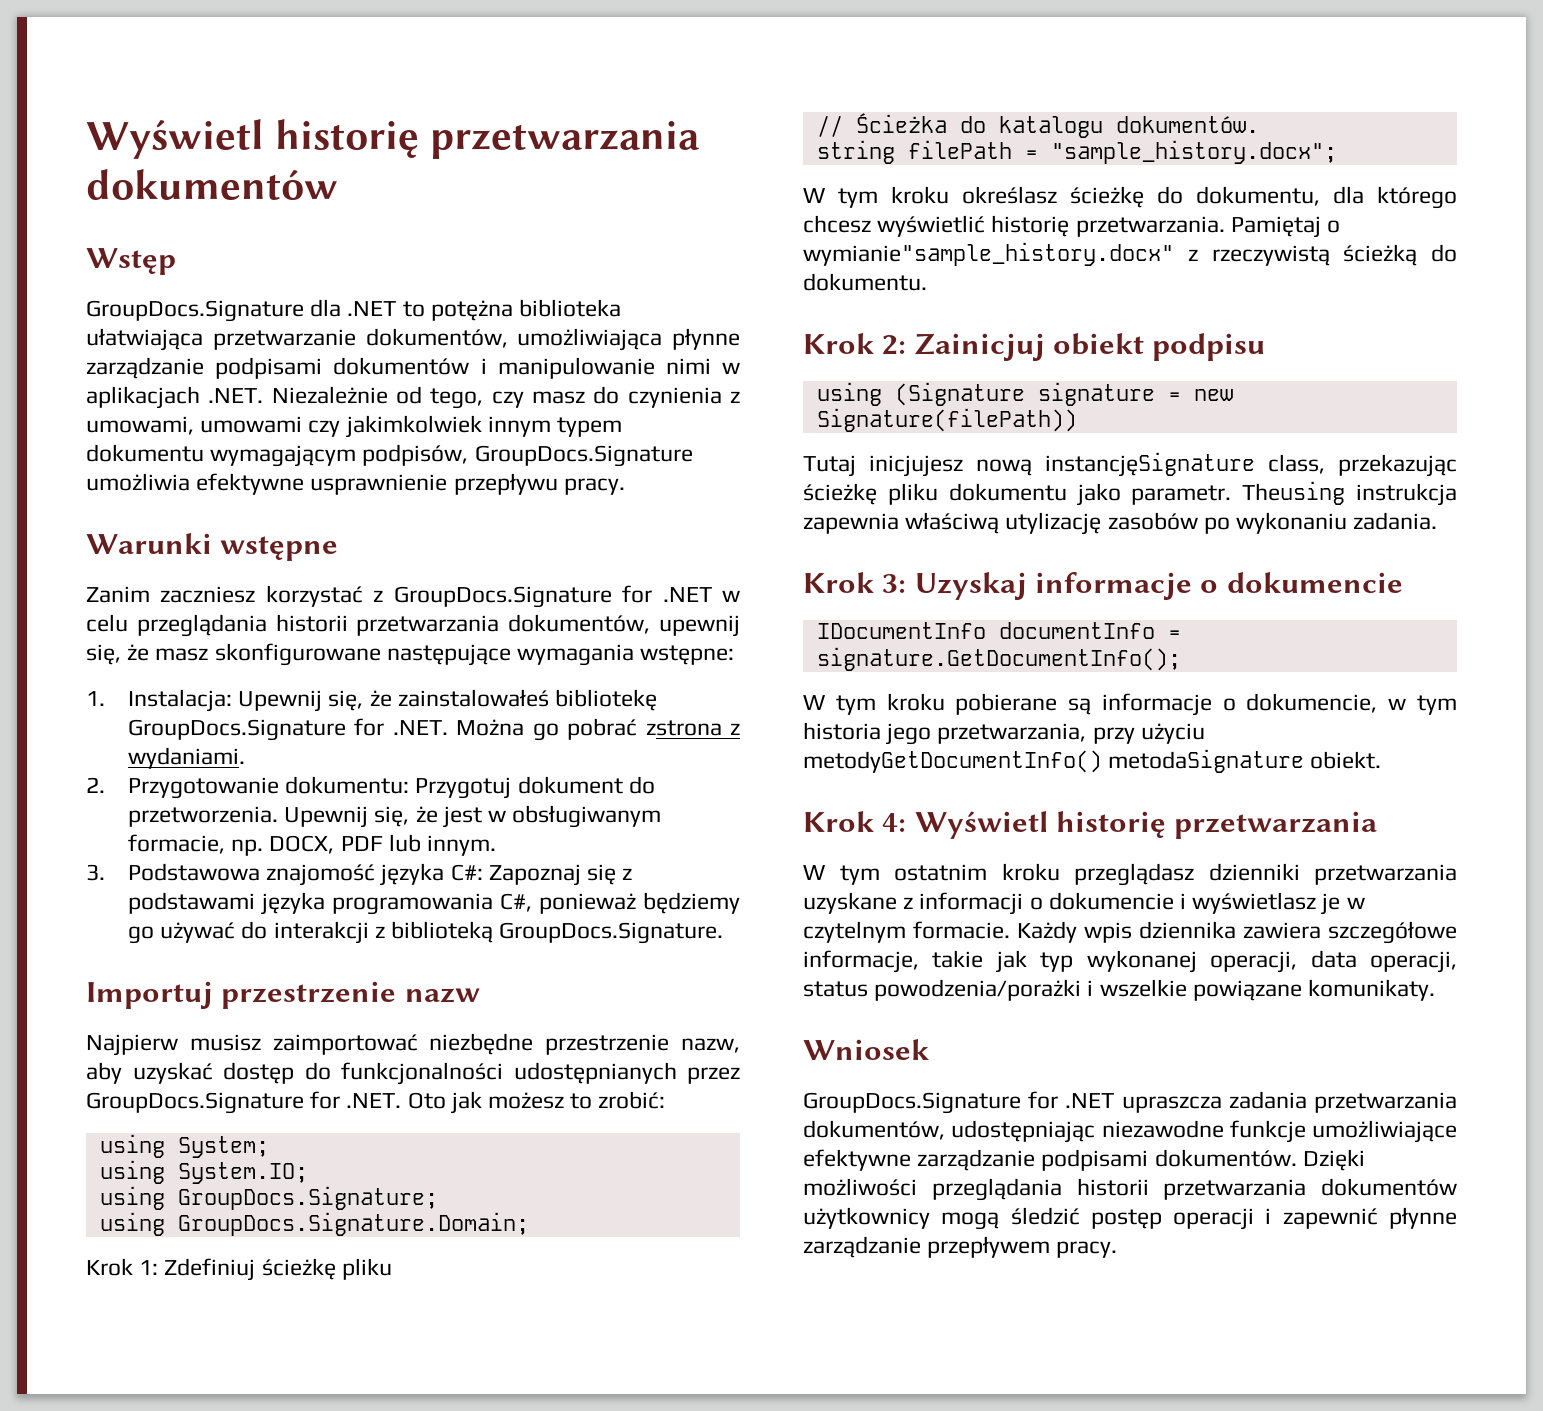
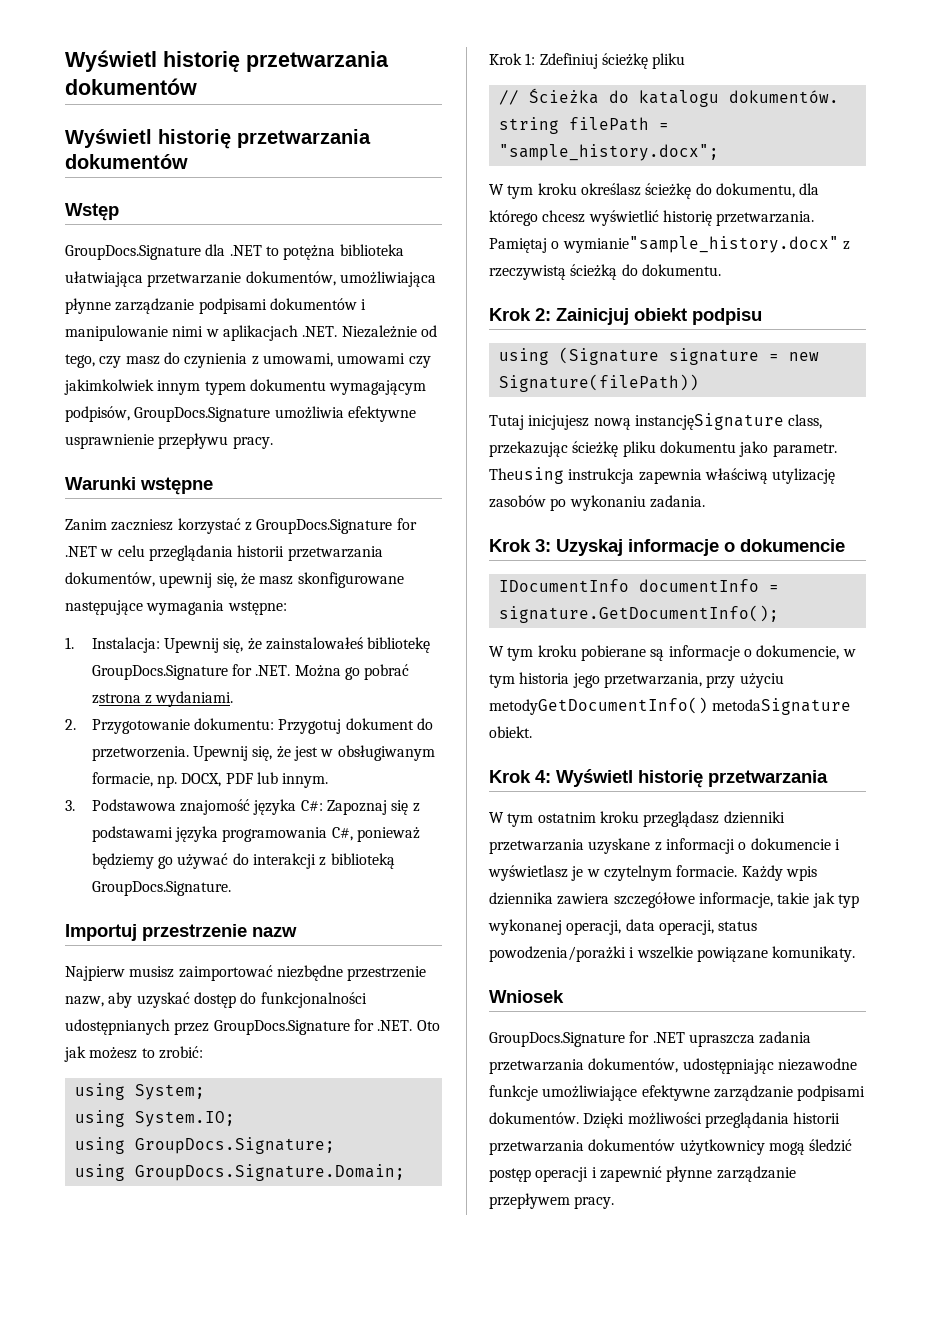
[86,119,701,159] [86,169,338,200] Wyświetl historię przetwarzania dokumentów -> [65,50,389,72] [65,78,197,95] [65,129,371,149] [65,154,188,169] Wyświetl historię przetwarzania dokumentów // Wyświetl historię przetwarzania dokumentów

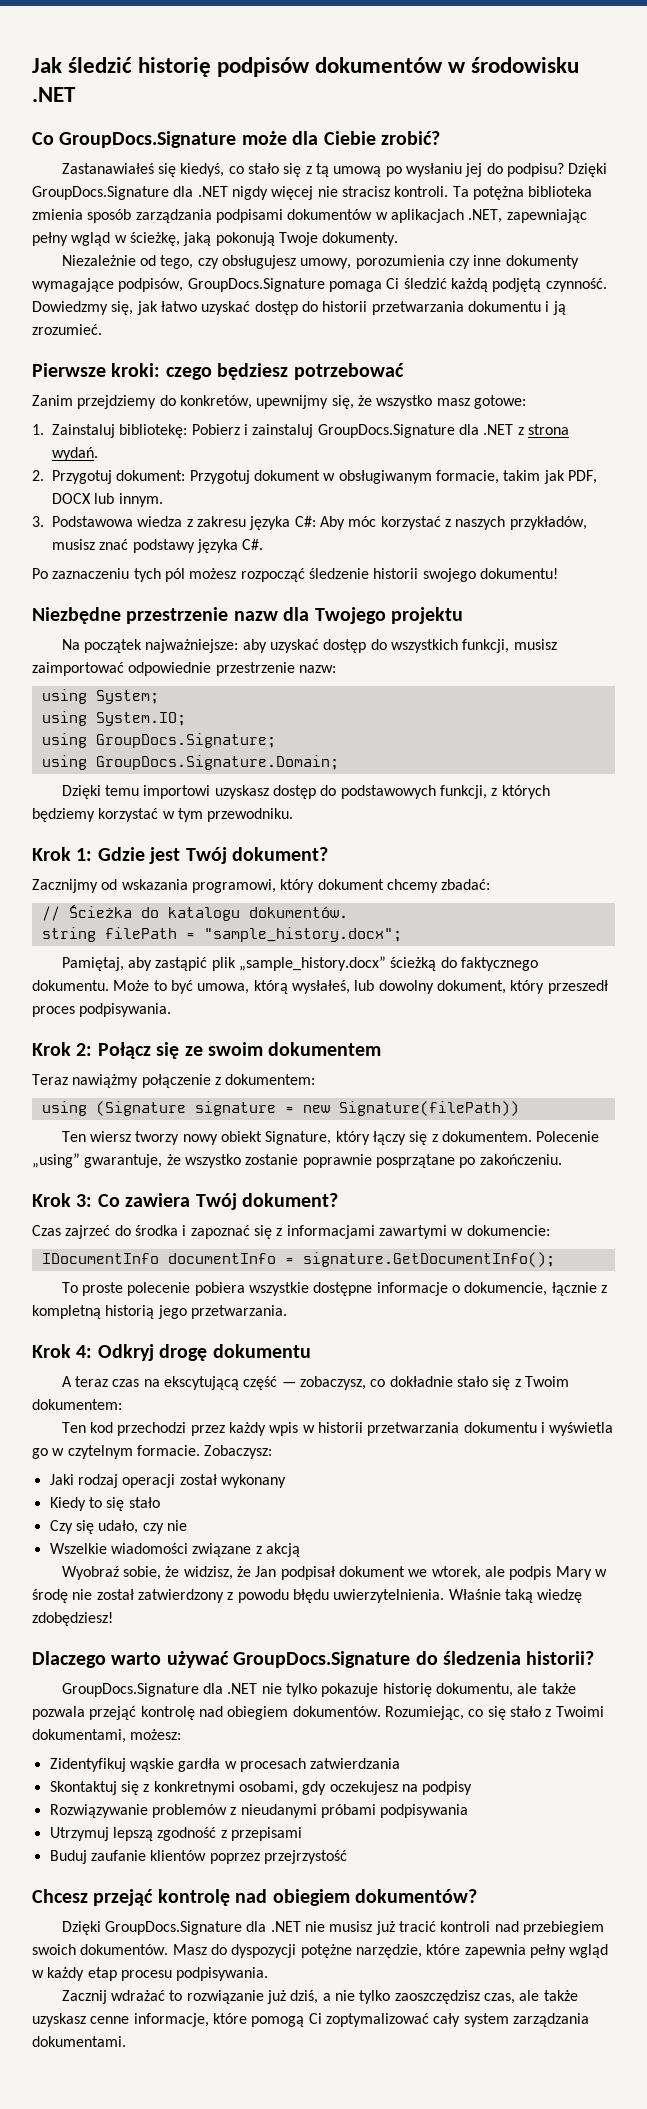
[65,50,389,72] [65,78,197,95] [65,129,371,149] [65,154,188,169] [65,203,119,221] [65,244,404,260] [65,271,436,287] [65,298,367,314] [65,325,437,341] [65,352,431,368] [64,379,427,395] [65,406,416,422] [65,433,273,449] [65,477,213,495] [65,518,417,534] [65,545,383,561] [65,572,404,588] [65,600,287,615] [65,637,431,653] [91,664,410,680] [91,691,234,707] [65,718,433,734] [91,745,435,761] [91,772,329,788] [65,799,420,815] [91,826,420,842] [91,853,395,869] [91,881,231,896] [65,924,297,941] [65,965,427,981] [65,992,367,1008] [65,1019,440,1035] [64,1046,203,1062] Wyświetl historię przetwarzania dokumentów // Wyświetl historię przetwarzania dokumentów // Wstęp // GroupDocs.Signature dla .NET to potężna biblioteka ułatwiająca przetwarzanie dokumentów, umożliwiająca płynne zarządzanie podpisami dokumentów i manipulowanie nimi w aplikacjach .NET. Niezależnie od tego, czy masz do czynienia z umowami, umowami czy jakimkolwiek innym typem dokumentu wymagającym podpisów, GroupDocs.Signature umożliwia efektywne usprawnienie przepływu pracy. // Warunki wstępne // Zanim zaczniesz korzystać z GroupDocs.Signature for .NET w celu przeglądania historii przetwarzania dokumentów, upewnij się, że masz skonfigurowane następujące wymagania wstępne: // 1. Instalacja: Upewnij się, że zainstalowałeś bibliotekę GroupDocs.Signature for .NET. Można go pobrać zstrona z wydaniami. // 2. Przygotowanie dokumentu: Przygotuj dokument do przetworzenia. Upewnij się, że jest w obsługiwanym formacie, np. DOCX, PDF lub innym. // 3. Podstawowa znajomość języka C#: Zapoznaj się z podstawami języka programowania C#, ponieważ będziemy go używać do interakcji z biblioteką GroupDocs.Signature. // Importuj przestrzenie nazw // Najpierw musisz zaimportować niezbędne przestrzenie nazw, aby uzyskać dostęp do funkcjonalności udostępnianych przez GroupDocs.Signature for .NET. Oto jak możesz to zrobić: -> [32,57,580,77] [32,87,76,102] [32,131,440,148] [61,163,608,177] [32,186,593,200] [32,209,587,223] [32,232,399,246] [61,255,579,269] [32,278,607,292] [32,301,566,315] [32,324,102,335] [32,363,404,380] [32,395,526,409] [32,424,569,438] [52,447,98,461] [32,470,597,484] [52,493,163,507] [32,516,587,530] [52,539,264,553] [32,568,558,582] [32,607,463,624] [61,639,557,653] [32,662,336,676] Jak śledzić historię podpisów dokumentów w środowisku .NET // Co GroupDocs.Signature może dla Ciebie zrobić? // Zastanawiałeś się kiedyś, co stało się z tą umową po wysłaniu jej do podpisu? Dzięki GroupDocs.Signature dla .NET nigdy więcej nie stracisz kontroli. Ta potężna biblioteka zmienia sposób zarządzania podpisami dokumentów w aplikacjach .NET, zapewniając pełny wgląd w ścieżkę, jaką pokonują Twoje dokumenty. // Niezależnie od tego, czy obsługujesz umowy, porozumienia czy inne dokumenty wymagające podpisów, GroupDocs.Signature pomaga Ci śledzić każdą podjętą czynność. Dowiedzmy się, jak łatwo uzyskać dostęp do historii przetwarzania dokumentu i ją zrozumieć. // Pierwsze kroki: czego będziesz potrzebować // Zanim przejdziemy do konkretów, upewnijmy się, że wszystko masz gotowe: // 1. Zainstaluj bibliotekę: Pobierz i zainstaluj GroupDocs.Signature dla .NET z strona wydań. // 2. Przygotuj dokument: Przygotuj dokument w obsługiwanym formacie, takim jak PDF, DOCX lub innym. // 3. Podstawowa wiedza z zakresu języka C#: Aby móc korzystać z naszych przykładów, musisz znać podstawy języka C#. // Po zaznaczeniu tych pól możesz rozpocząć śledzenie historii swojego dokumentu! // Niezbędne przestrzenie nazw dla Twojego projektu // Na początek najważniejsze: aby uzyskać dostęp do wszystkich funkcji, musisz zaimportować odpowiednie przestrzenie nazw:
[489,53,686,69] Krok 1: Zdefiniuj ścieżkę pliku -> [61,785,550,799] [32,808,294,822] [32,847,328,864] [32,879,491,893] Dzięki temu importowi uzyskasz dostęp do podstawowych funkcji, z których będziemy korzystać w tym przewodniku. // Krok 1: Gdzie jest Twój dokument? // Zacznijmy od wskazania programowi, który dokument chcemy zbadać:
[489,183,820,199] [489,210,815,226] [489,236,850,253] [489,265,566,280] W tym kroku określasz ścieżkę do dokumentu, dla którego chcesz wyświetlić historię przetwarzania. Pamiętaj o wymianie"sample_history.docx" z rzeczywistą -> [61,956,387,971] Pamiętaj, aby zastąpić plik „sample_history.docx”
(638, 270) none -> [461,957,539,971] faktycznego
[489,308,762,325] // Krok 2: Zainicjuj obiekt podpisu -> [113,980,608,994] [32,1003,172,1017] [32,1042,382,1059] [32,1074,316,1088] Może to być umowa, którą wysłałeś, lub dowolny dokument, który przeszedł proces podpisywania. // Krok 2: Połącz się ze swoim dokumentem // Teraz nawiążmy połączenie z dokumentem:
[489,413,823,430] [489,441,837,457] [489,467,836,484] [489,495,705,511] [489,539,845,556] [498,579,779,592] [498,605,779,623] [489,645,856,661] [489,672,784,688] [489,697,852,715] [489,726,532,738] [489,769,828,788] [489,811,785,827] [489,838,840,854] [488,865,817,881] [489,892,859,908] [488,919,758,935] [489,946,856,962] [489,990,564,1003] [489,1031,812,1047] [489,1058,857,1074] [489,1085,866,1101] [489,1112,841,1128] [489,1139,853,1155] [489,1166,796,1182] [489,1193,615,1209] Tutaj inicjujesz nową instancjęSignature class, przekazując ścieżkę pliku dokumentu jako parametr. Theusing instrukcja zapewnia właściwą utylizację zasobów po wykonaniu zadania. // Krok 3: Uzyskaj informacje o dokumencie // IDocumentInfo documentInfo = signature.GetDocumentInfo(); // W tym kroku pobierane są informacje o dokumencie, w tym historia jego przetwarzania, przy użyciu metodyGetDocumentInfo() metodaSignature obiekt. // Krok 4: Wyświetl historię przetwarzania // W tym ostatnim kroku przeglądasz dzienniki przetwarzania uzyskane z informacji o dokumencie i wyświetlasz je w czytelnym formacie. Każdy wpis dziennika zawiera szczegółowe informacje, takie jak typ wykonanej operacji, data operacji, status powodzenia/porażki i wszelkie powiązane komunikaty. // Wniosek // GroupDocs.Signature for .NET upraszcza zadania przetwarzania dokumentów, udostępniając niezawodne funkcje umożliwiające efektywne zarządzanie podpisami dokumentów. Dzięki możliwości przeglądania historii przetwarzania dokumentów użytkownicy mogą śledzić postęp operacji i zapewnić płynne zarządzanie przepływem pracy. -> [61,1131,600,1145] [32,1153,562,1168] [32,1193,338,1210] [32,1225,550,1239] [41,1252,555,1267] [61,1282,607,1296] [32,1305,287,1319] [32,1344,311,1361] [61,1376,569,1390] [32,1399,122,1410] [61,1422,614,1436] [32,1445,273,1459] [49,1474,286,1488] [49,1497,160,1511] [49,1520,187,1534] [49,1543,300,1557] [61,1566,607,1580] [32,1589,583,1603] [32,1612,113,1626] [32,1651,595,1668] [61,1683,576,1697] [32,1706,604,1720] [32,1729,182,1743] [49,1758,401,1772] [49,1781,473,1795] [49,1804,469,1818] [49,1827,302,1841] [49,1850,347,1864] [32,1889,477,1906] [61,1921,604,1935] [32,1944,609,1958] [32,1967,269,1981] [61,1990,578,2004] [32,2013,589,2027] [32,2036,126,2047] Ten wiersz tworzy nowy obiekt Signature, który łączy się z dokumentem. Polecenie „using” gwarantuje, że wszystko zostanie poprawnie posprzątane po zakończeniu. // Krok 3: Co zawiera Twój dokument? // Czas zajrzeć do środka i zapoznać się z informacjami zawartymi w dokumencie: // IDocumentInfo documentInfo = signature.GetDocumentInfo(); // To proste polecenie pobiera wszystkie dostępne informacje o dokumencie, łącznie z kompletną historią jego przetwarzania. // Krok 4: Odkryj drogę dokumentu // A teraz czas na ekscytującą część — zobaczysz, co dokładnie stało się z Twoim dokumentem: // Ten kod przechodzi przez każdy wpis w historii przetwarzania dokumentu i wyświetla go w czytelnym formacie. Zobaczysz: // Jaki rodzaj operacji został wykonany // Kiedy to się stało // Czy się udało, czy nie // Wszelkie wiadomości związane z akcją // Wyobraź sobie, że widzisz, że Jan podpisał dokument we wtorek, ale podpis Mary w środę nie został zatwierdzony z powodu błędu uwierzytelnienia. Właśnie taką wiedzę zdobędziesz! // Dlaczego warto używać GroupDocs.Signature do śledzenia historii? // GroupDocs.Signature dla .NET nie tylko pokazuje historię dokumentu, ale także pozwala przejąć kontrolę nad obiegiem dokumentów. Rozumiejąc, co się stało z Twoimi dokumentami, możesz: // Zidentyfikuj wąskie gardła w procesach zatwierdzania // Skontaktuj się z konkretnymi osobami, gdy oczekujesz na podpisy // Rozwiązywanie problemów z nieudanymi próbami podpisywania // Utrzymuj lepszą zgodność z przepisami // Buduj zaufanie klientów poprzez przejrzystość // Chcesz przejąć kontrolę nad obiegiem dokumentów? // Dzięki GroupDocs.Signature dla .NET nie musisz już tracić kontroli nad przebiegiem swoich dokumentów. Masz do dyspozycji potężne narzędzie, które zapewnia pełny wgląd w każdy etap procesu podpisywania. // Zacznij wdrażać to rozwiązanie już dziś, a nie tylko zaoszczędzisz czas, ale także uzyskasz cenne informacje, które pomogą Ci zoptymalizować cały system zarządzania dokumentami.

